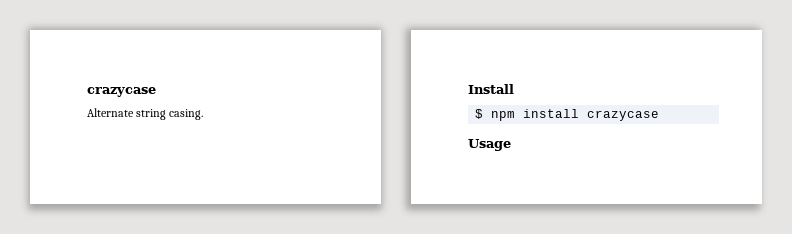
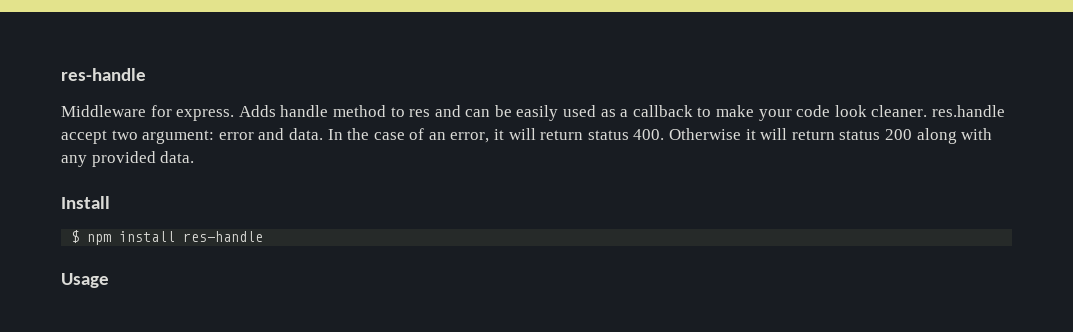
[87,87,156,97] [87,108,204,120] crazycase // Alternate string casing. -> [61,68,146,81] [61,105,1005,121] [61,128,993,144] [61,151,195,167] res-handle // Middleware for express. Adds handle method to res and can be easily used as a callback to make your code look cleaner. res.handle accept two argument: error and data. In the case of an error, it will return status 400. Otherwise it will return status 200 along with any provided data.
[587,110,660,121] crazycase -> [183,231,264,242] res-handle

